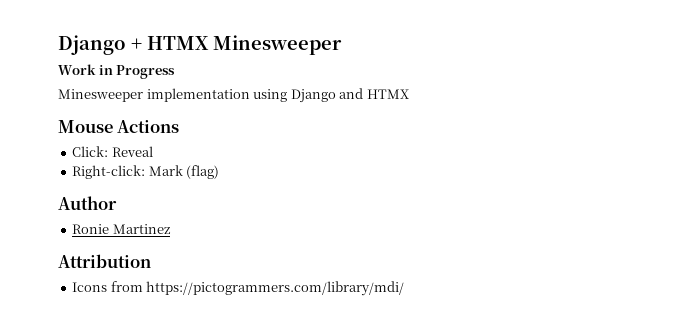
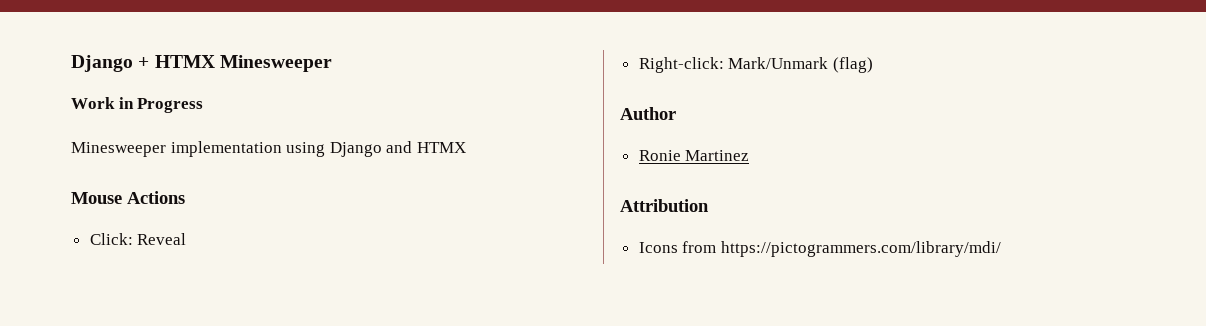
[148,165,183,176] Mark -> [728,57,829,69] Mark/Unmark

